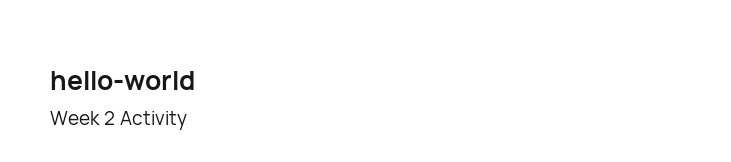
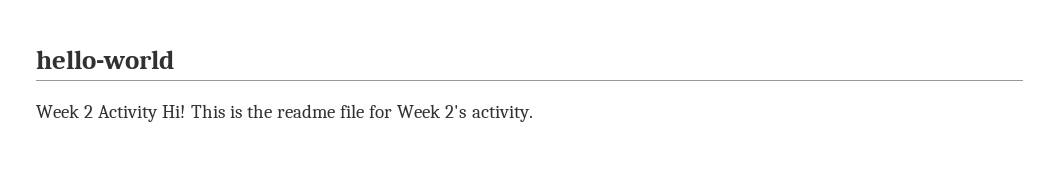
(188, 120) none -> [162,104,533,122] Hi! This is the readme file for Week 2's activity.

